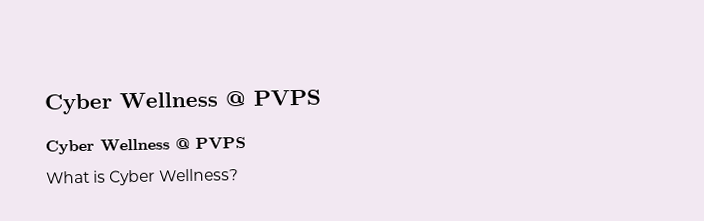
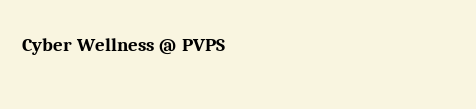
[44,89,321,115] [45,136,246,155] [46,168,239,186] Cyber Wellness @ PVPS // Cyber Wellness @ PVPS // What is Cyber Wellness? -> [22,38,226,55] Cyber Wellness @ PVPS

